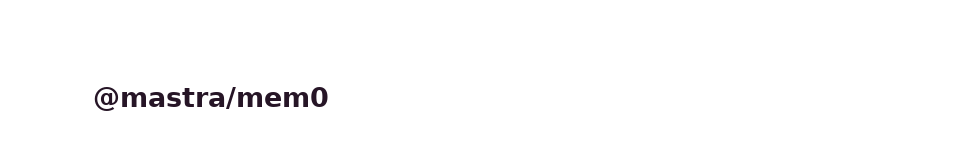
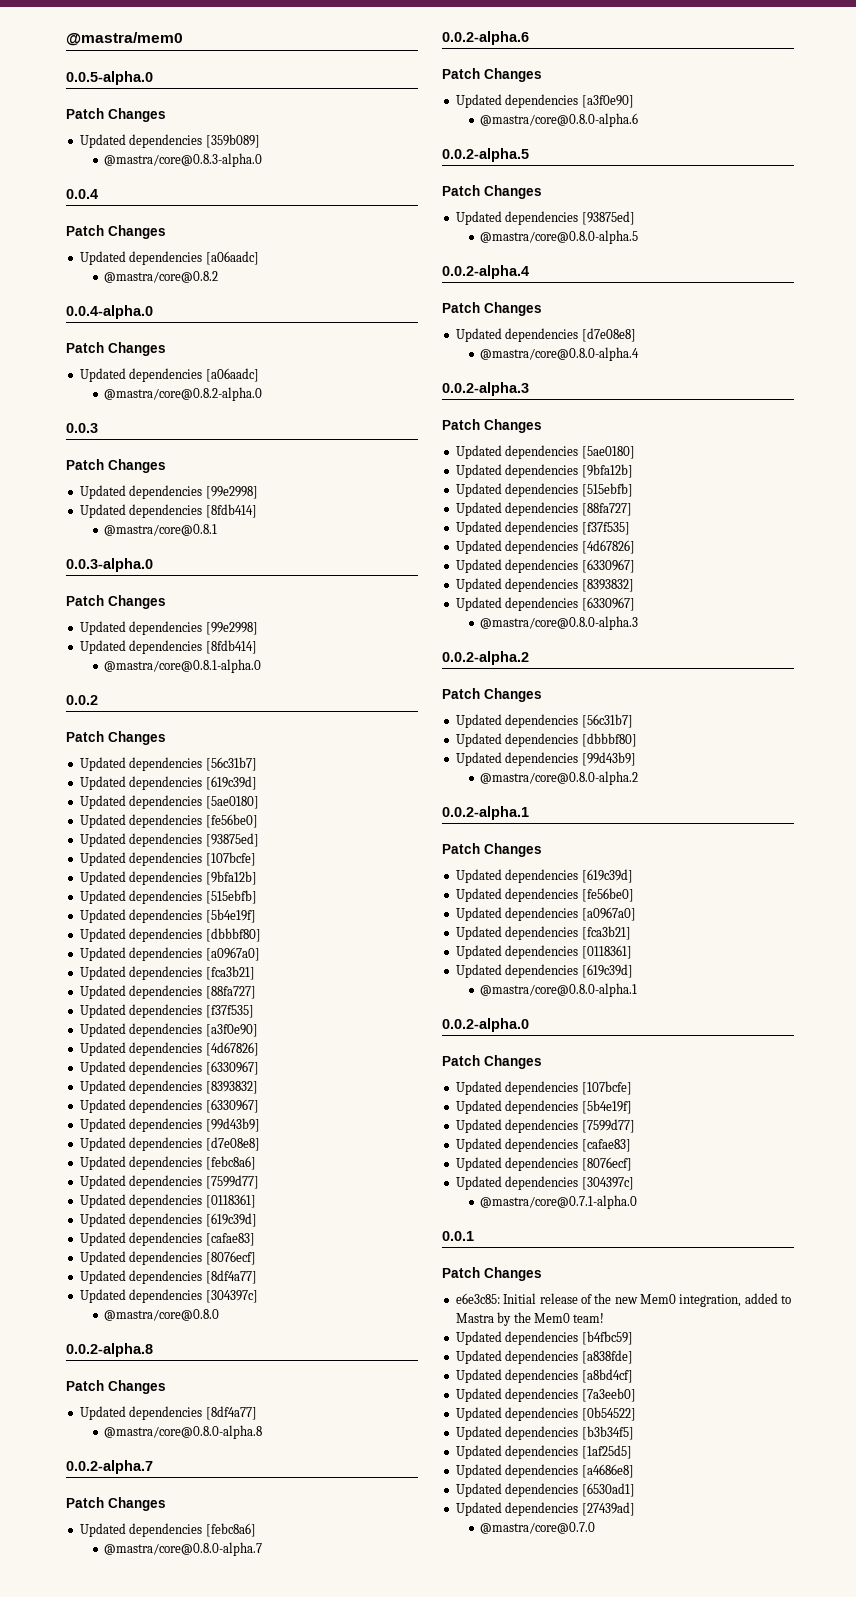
(329, 99) none -> [66,71,153,85] [66,108,166,122] [79,134,260,148] [104,153,263,167] [66,189,98,199] [66,225,166,239] [79,251,259,265] [104,271,219,283] [66,305,153,319] [66,342,166,356] [79,368,259,382] [104,387,263,401] [66,423,98,433] [66,459,166,473] [79,485,258,499] [79,504,257,518] [104,524,218,536] [66,558,153,572] [66,595,166,609] [79,621,258,635] [79,640,257,654] [104,659,262,673] [66,695,98,705] [66,731,166,745] [79,757,257,771] [79,776,257,790] [79,795,259,809] [79,814,258,828] [79,833,259,847] [79,852,256,866] [79,871,257,885] [79,890,257,904] [79,909,256,923] [79,928,261,942] [79,947,260,961] [79,966,255,980] [79,985,256,999] [79,1004,254,1018] [79,1023,258,1037] [79,1042,259,1056] [79,1061,259,1075] [79,1080,258,1094] [79,1099,259,1113] [79,1118,260,1132] [79,1137,260,1151] [79,1156,256,1170] [79,1175,259,1189] [79,1194,256,1208] [79,1213,257,1227] [79,1232,255,1246] [79,1251,256,1265] [79,1270,257,1284] [79,1289,258,1303] [104,1309,220,1321] [66,1343,153,1357] [66,1380,166,1394] [79,1406,257,1420] [104,1425,263,1439] [66,1460,153,1474] [66,1497,166,1511] [79,1523,256,1537] [104,1542,263,1556] [442,31,529,45] [442,68,542,82] [455,94,634,108] [480,113,639,127] [442,148,529,162] [442,185,542,199] [455,211,635,225] [480,230,639,244] [442,265,529,279] [442,302,542,316] [455,328,636,342] [480,347,640,361] [442,382,529,396] [442,419,542,433] [455,445,635,459] [455,464,633,478] [455,483,633,497] [455,502,632,516] [455,521,630,535] [455,540,635,554] [455,559,635,573] [455,578,634,592] [455,597,635,611] [480,616,639,630] [442,651,529,665] [442,688,542,702] [455,714,633,728] [455,733,637,747] [455,752,636,766] [480,771,639,785] [442,806,529,820] [442,843,542,857] [455,869,633,883] [455,888,634,902] [455,907,636,921] [455,926,631,940] [455,945,632,959] [455,964,633,978] [480,983,638,997] [442,1018,529,1032] [442,1055,542,1069] [455,1081,632,1095] [455,1100,632,1114] [455,1119,635,1133] [455,1138,631,1152] [455,1157,632,1171] [455,1176,634,1190] [480,1195,638,1209] [442,1231,474,1241] [442,1267,542,1281] [455,1293,792,1307] [455,1312,605,1326] [455,1331,633,1345] [455,1350,633,1364] [455,1369,633,1383] [455,1388,636,1402] [455,1407,636,1421] [455,1426,634,1440] [455,1445,632,1459] [455,1464,634,1478] [455,1483,635,1497] [455,1502,635,1516] [480,1522,596,1534] // 0.0.5-alpha.0 // Patch Changes // Updated dependencies [359b089] // @mastra/core@0.8.3-alpha.0 // 0.0.4 // Patch Changes // Updated dependencies [a06aadc] // @mastra/core@0.8.2 // 0.0.4-alpha.0 // Patch Changes // Updated dependencies [a06aadc] // @mastra/core@0.8.2-alpha.0 // 0.0.3 // Patch Changes // Updated dependencies [99e2998] // Updated dependencies [8fdb414] // @mastra/core@0.8.1 // 0.0.3-alpha.0 // Patch Changes // Updated dependencies [99e2998] // Updated dependencies [8fdb414] // @mastra/core@0.8.1-alpha.0 // 0.0.2 // Patch Changes // Updated dependencies [56c31b7] // Updated dependencies [619c39d] // Updated dependencies [5ae0180] // Updated dependencies [fe56be0] // Updated dependencies [93875ed] // Updated dependencies [107bcfe] // Updated dependencies [9bfa12b] // Updated dependencies [515ebfb] // Updated dependencies [5b4e19f] // Updated dependencies [dbbbf80] // Updated dependencies [a0967a0] // Updated dependencies [fca3b21] // Updated dependencies [88fa727] // Updated dependencies [f37f535] // Updated dependencies [a3f0e90] // Updated dependencies [4d67826] // Updated dependencies [6330967] // Updated dependencies [8393832] // Updated dependencies [6330967] // Updated dependencies [99d43b9] // Updated dependencies [d7e08e8] // Updated dependencies [febc8a6] // Updated dependencies [7599d77] // Updated dependencies [0118361] // Updated dependencies [619c39d] // Updated dependencies [cafae83] // Updated dependencies [8076ecf] // Updated dependencies [8df4a77] // Updated dependencies [304397c] // @mastra/core@0.8.0 // 0.0.2-alpha.8 // Patch Changes // Updated dependencies [8df4a77] // @mastra/core@0.8.0-alpha.8 // 0.0.2-alpha.7 // Patch Changes // Updated dependencies [febc8a6] // @mastra/core@0.8.0-alpha.7 // 0.0.2-alpha.6 // Patch Changes // Updated dependencies [a3f0e90] // @mastra/core@0.8.0-alpha.6 // 0.0.2-alpha.5 // Patch Changes // Updated dependencies [93875ed] // @mastra/core@0.8.0-alpha.5 // 0.0.2-alpha.4 // Patch Changes // Updated dependencies [d7e08e8] // @mastra/core@0.8.0-alpha.4 // 0.0.2-alpha.3 // Patch Changes // Updated dependencies [5ae0180] // Updated dependencies [9bfa12b] // Updated dependencies [515ebfb] // Updated dependencies [88fa727] // Updated dependencies [f37f535] // Updated dependencies [4d67826] // Updated dependencies [6330967] // Updated dependencies [8393832] // Updated dependencies [6330967] // @mastra/core@0.8.0-alpha.3 // 0.0.2-alpha.2 // Patch Changes // Updated dependencies [56c31b7] // Updated dependencies [dbbbf80] // Updated dependencies [99d43b9] // @mastra/core@0.8.0-alpha.2 // 0.0.2-alpha.1 // Patch Changes // Updated dependencies [619c39d] // Updated dependencies [fe56be0] // Updated dependencies [a0967a0] // Updated dependencies [fca3b21] // Updated dependencies [0118361] // Updated dependencies [619c39d] // @mastra/core@0.8.0-alpha.1 // 0.0.2-alpha.0 // Patch Changes // Updated dependencies [107bcfe] // Updated dependencies [5b4e19f] // Updated dependencies [7599d77] // Updated dependencies [cafae83] // Updated dependencies [8076ecf] // Updated dependencies [304397c] // @mastra/core@0.7.1-alpha.0 // 0.0.1 // Patch Changes // e6e3c85: Initial release of the new Mem0 integration, added to Mastra by the Mem0 team! // Updated dependencies [b4fbc59] // Updated dependencies [a838fde] // Updated dependencies [a8bd4cf] // Updated dependencies [7a3eeb0] // Updated dependencies [0b54522] // Updated dependencies [b3b34f5] // Updated dependencies [1af25d5] // Updated dependencies [a4686e8] // Updated dependencies [6530ad1] // Updated dependencies [27439ad] // @mastra/core@0.7.0

